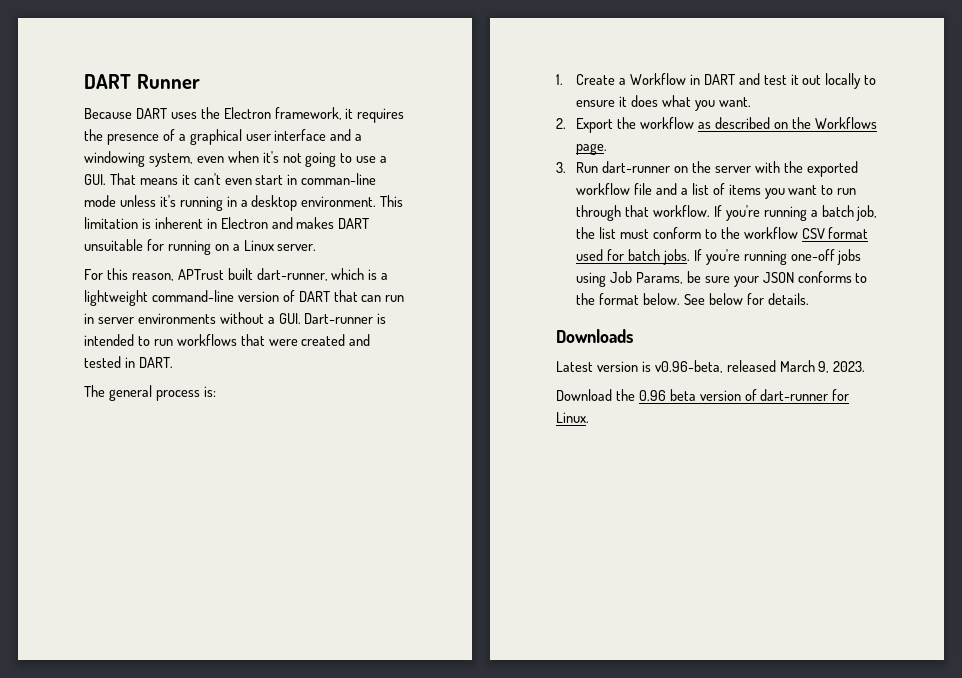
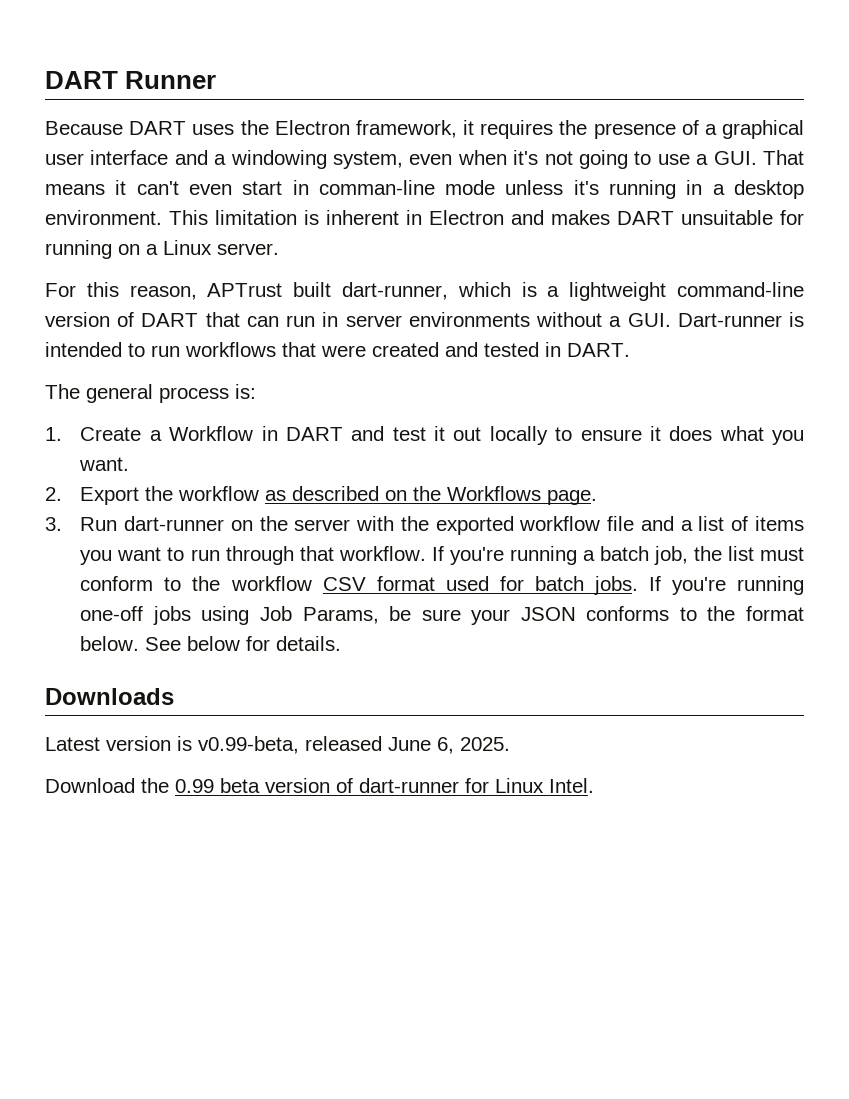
[654,360,866,373] v0.96-beta, released March 9, 2023. -> [198,736,510,754] v0.99-beta, released June 6, 2025.
[638,390,666,401] 0.96 -> [175,779,214,793] 0.99
[556,412,589,423] Linux. -> [495,778,594,793] Linux Intel.

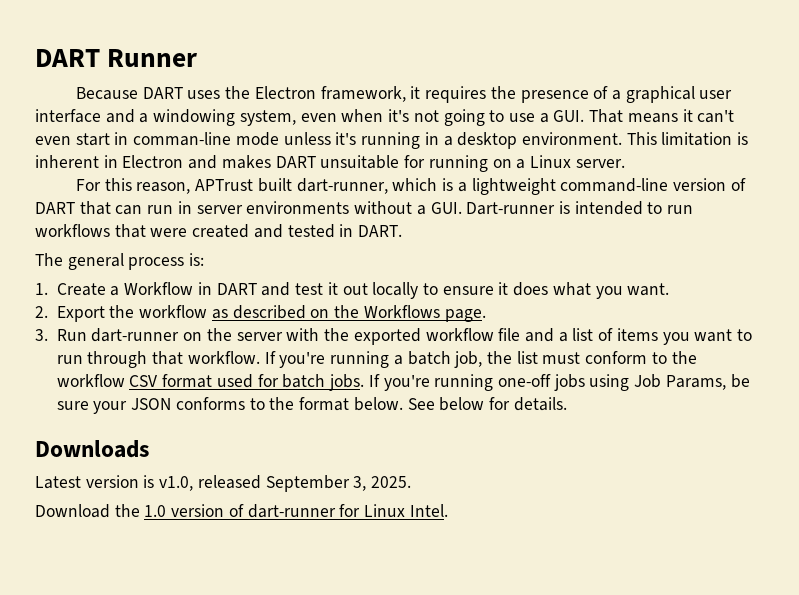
[198,736,454,754] v0.99-beta, released June 6, -> [159,475,367,492] v1.0, released September 3,
[175,778,260,793] 0.99 beta -> [144,505,167,517] 1.0

